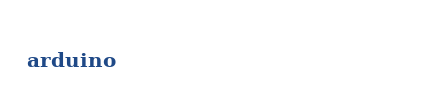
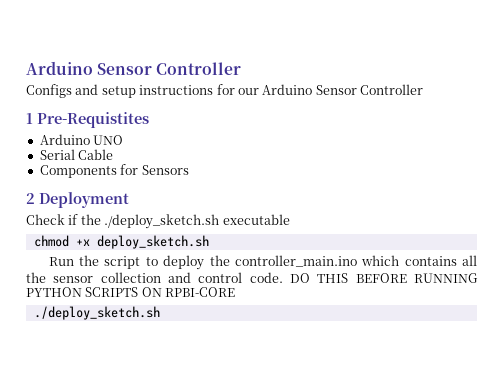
[27,52,116,67] arduino -> [26,61,242,75] [26,84,423,98] [26,112,149,128] [39,134,124,145] [39,149,114,160] [39,164,189,178] [26,192,129,208] [26,214,290,229] [33,235,209,249] [48,255,477,270] [26,272,478,283] [26,287,236,297] [33,306,160,320] Arduino Sensor Controller // Configs and setup instructions for our Arduino Sensor Controller // 1 Pre-Requistites // Arduino UNO // Serial Cable // Components for Sensors // 2 Deployment // Check if the ./deploy_sketch.sh executable // chmod +x deploy_sketch.sh // Run the script to deploy the controller_main.ino which contains all the sensor collection and control code. DO THIS BEFORE RUNNING PYTHON SCRIPTS ON RPBI-CORE // ./deploy_sketch.sh

